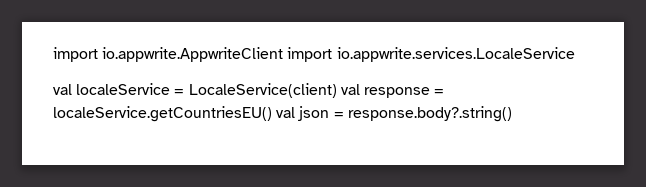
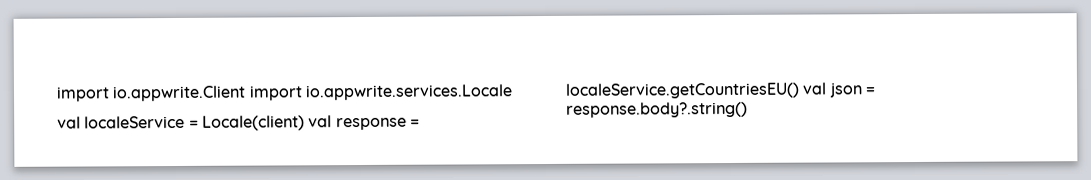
[53,47,575,62] import io.appwrite.AppwriteClient import io.appwrite.services.LocaleService -> [56,84,513,102] import io.appwrite.Client import io.appwrite.services.Locale
[188,83,337,98] LocaleService(client) -> [201,115,305,131] Locale(client)

